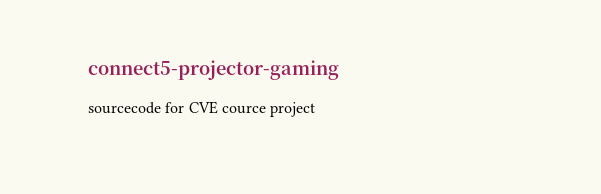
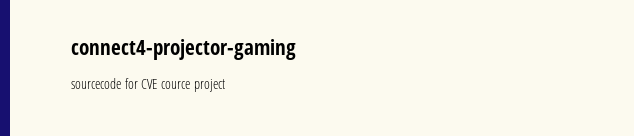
[88,60,339,80] connect5-projector-gaming -> [71,39,296,60] connect4-projector-gaming

